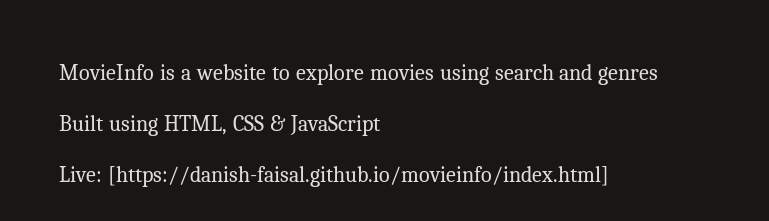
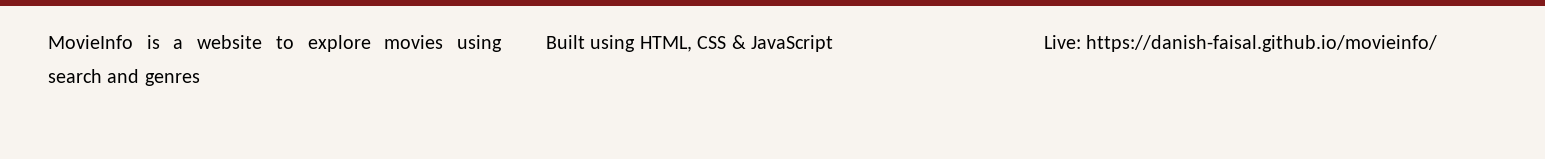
[107,166,609,187] [https://danish-faisal.github.io/movieinfo/index.html] -> [1086,35,1438,52] https://danish-faisal.github.io/movieinfo/

